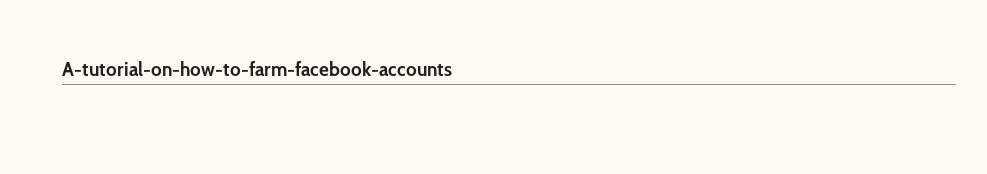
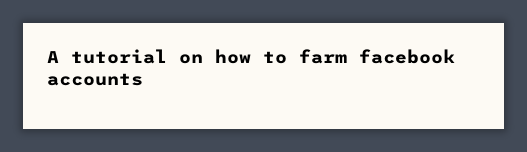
[62,61,452,76] A-tutorial-on-how-to-farm-facebook-accounts -> [47,49,455,64] [47,73,143,86] A tutorial on how to farm facebook accounts

